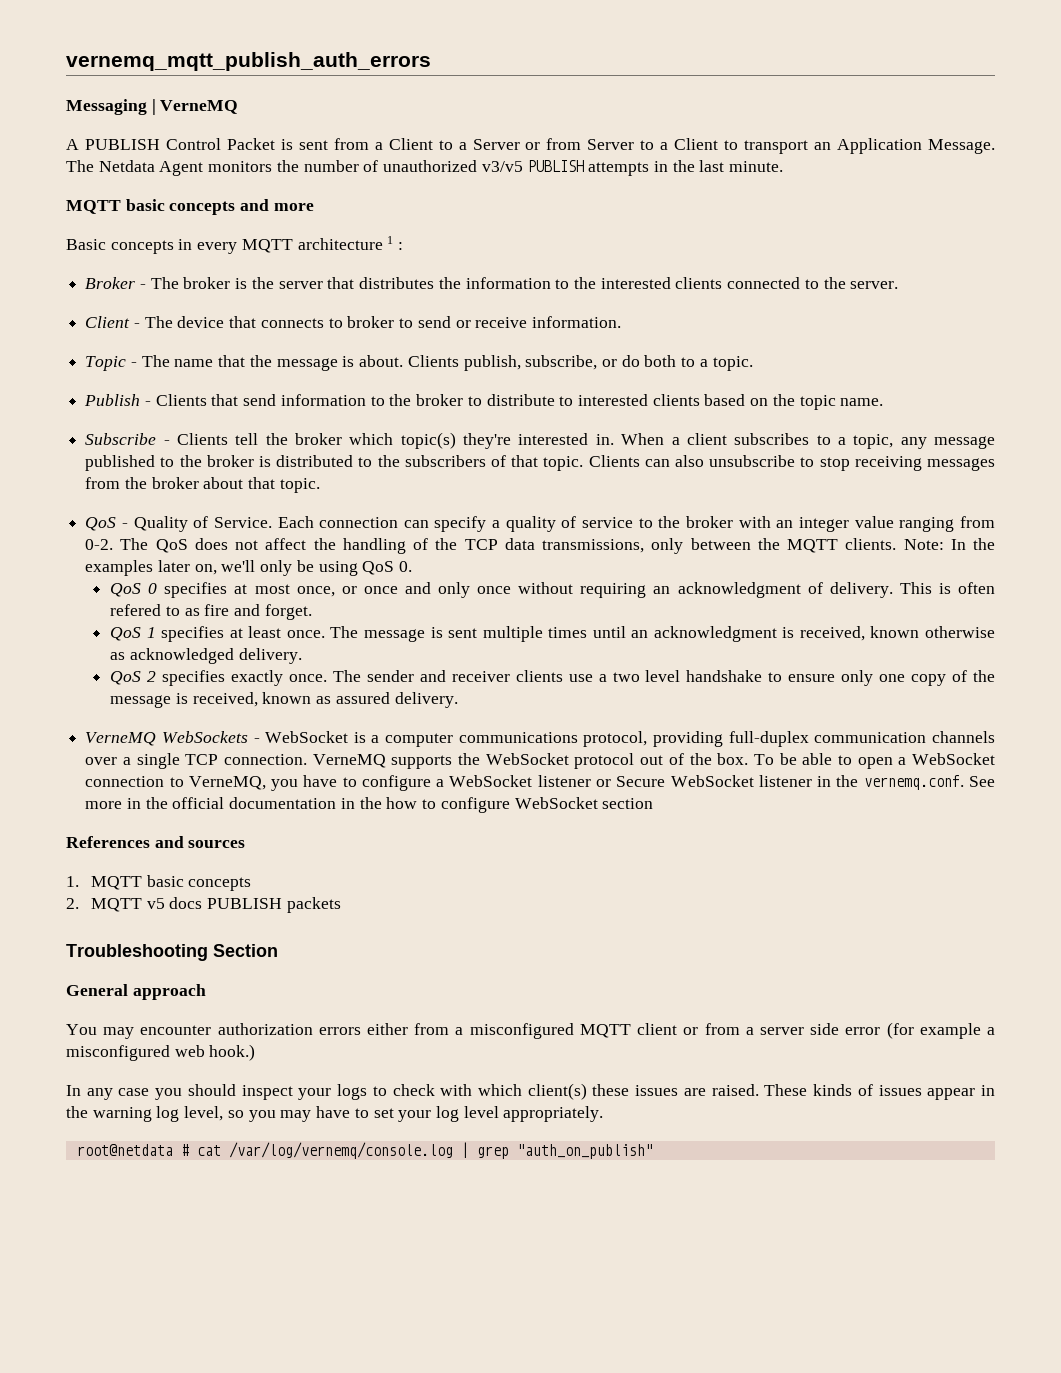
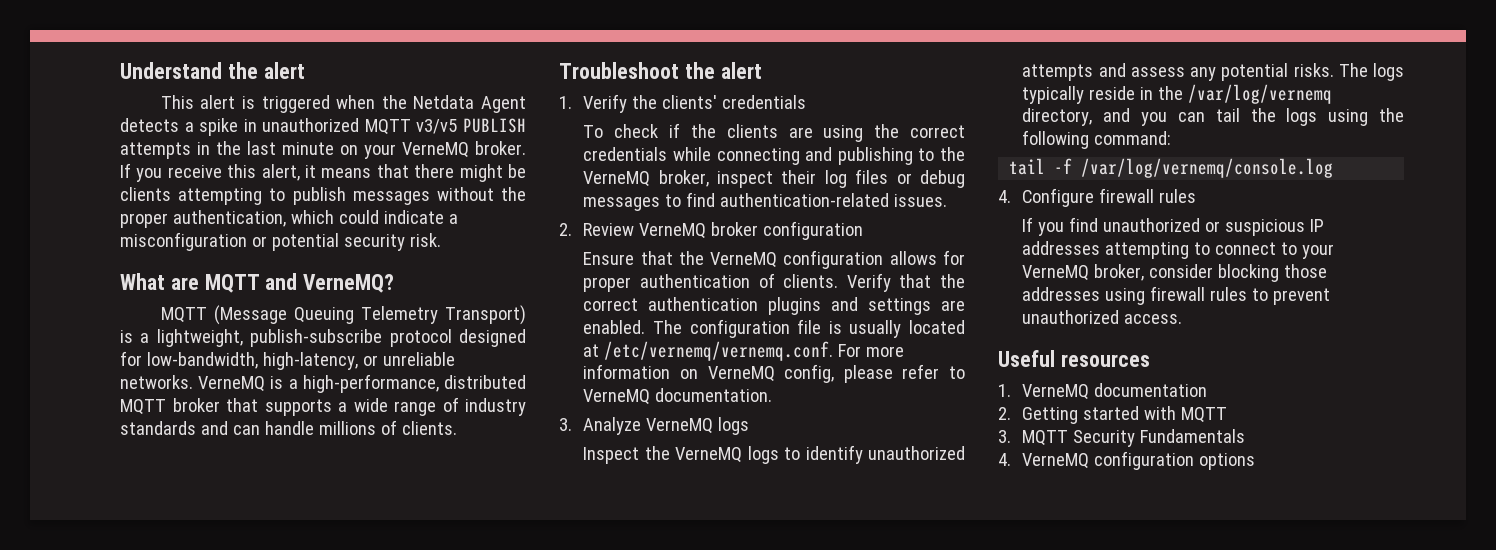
[66,52,431,71] [66,99,239,115] [66,138,996,154] [66,160,478,176] vernemq_mqtt_publish_auth_errors // Messaging | VerneMQ // A PUBLISH Control Packet is sent from a Client to a Server or from Server to a Client to transport an Application Message. The Netdata Agent monitors the number of unauthorized -> [120,62,305,79] [160,95,526,113] [120,118,411,136] Understand the alert // This alert is triggered when the Netdata Agent detects a spike in unauthorized MQTT
[729,161,784,172] [66,199,314,215] [66,236,404,254] [85,277,899,289] [85,316,621,328] [85,355,753,371] [84,394,884,410] [85,432,995,449] [85,455,995,471] [85,477,320,493] [85,516,996,532] [85,538,995,554] [85,560,413,576] [110,582,996,598] [110,604,312,620] [110,626,995,642] [110,648,302,664] [110,670,995,686] [110,692,458,708] [85,731,996,747] [85,753,995,769] [85,775,995,791] [85,797,654,813] [66,836,246,848] [66,875,252,891] [66,897,341,913] [66,944,278,961] [66,984,206,1000] [66,1022,996,1039] [66,1044,256,1061] [66,1083,996,1100] [66,1106,604,1122] [76,1142,653,1159] minute. // MQTT basic concepts and more // Basic concepts in every MQTT architecture 1 : // Broker - The broker is the server that distributes the information to the interested clients connected to the server. // Client - The device that connects to broker to send or receive information. // Topic - The name that the message is about. Clients publish, subscribe, or do both to a topic. // Publish - Clients that send information to the broker to distribute to interested clients based on the topic name. // Subscribe - Clients tell the broker which topic(s) they're interested in. When a client subscribes to a topic, any message published to the broker is distributed to the subscribers of that topic. Clients can also unsubscribe to stop receiving messages from the broker about that topic. // QoS - Quality of Service. Each connection can specify a quality of service to the broker with an integer value ranging from 0-2. The QoS does not affect the handling of the TCP data transmissions, only between the MQTT clients. Note: In the examples later on, we'll only be using QoS 0. // QoS 0 specifies at most once, or once and only once without requiring an acknowledgment of delivery. This is often refered to as fire and forget. // QoS 1 specifies at least once. The message is sent multiple times until an acknowledgment is received, known otherwise as acknowledged delivery. // QoS 2 specifies exactly once. The sender and receiver clients use a two level handshake to ensure only one copy of the message is received, known as assured delivery. // VerneMQ WebSockets - WebSocket is a computer communications protocol, providing full-duplex communication channels over a single TCP connection. VerneMQ supports the WebSocket protocol out of the box. To be able to open a WebSocket connection to VerneMQ, you have to configure a WebSocket listener or Secure WebSocket listener in the vernemq.conf. See more in the official documentation in the how to configure WebSocket section // References and sources // 1. MQTT basic concepts // 2. MQTT v5 docs PUBLISH packets // Troubleshooting Section // General approach // You may encounter authorization errors either from a misconfigured MQTT client or from a server side error (for example a misconfigured web hook.) // In any case you should inspect your logs to check with which client(s) these issues are raised. These kinds of issues appear in the warning log level, so you may have to set your log level appropriately. // root@netdata # cat /var/log/vernemq/console.log | grep "auth_on_publish" -> [282,141,526,159] [120,163,526,182] [120,187,526,205] [120,210,458,228] [120,232,441,251] [120,273,395,293] [160,305,526,325] [120,329,526,347] [120,351,455,370] [120,374,526,393] [120,397,526,416] [120,420,457,435] [559,62,762,79] [559,94,807,113] [583,123,965,142] [583,147,965,165] [583,169,966,188] [583,192,948,211] [559,221,864,240] [583,250,965,269] [583,273,965,292] [583,297,965,315] [583,319,965,338] [583,341,905,361] [583,364,965,383] [583,388,773,405] [559,417,750,435] [583,445,965,464] [1022,63,1404,81] [1022,84,1333,104] [1022,108,1404,126] [1022,130,1172,149] [1009,158,1334,178] [998,188,1197,207] [1022,217,1325,236] [1022,241,1335,259] [1022,264,1328,282] [1022,286,1331,305] [1022,310,1183,324] [998,350,1150,367] [998,383,1208,400] [998,406,1228,424] [998,429,1246,447] [998,451,1256,470] minute on your VerneMQ broker. If you receive this alert, it means that there might be clients attempting to publish messages without the proper authentication, which could indicate a misconfiguration or potential security risk. // What are MQTT and VerneMQ? // MQTT (Message Queuing Telemetry Transport) is a lightweight, publish-subscribe protocol designed for low-bandwidth, high-latency, or unreliable networks. VerneMQ is a high-performance, distributed MQTT broker that supports a wide range of industry standards and can handle millions of clients. // Troubleshoot the alert // 1. Verify the clients' credentials // To check if the clients are using the correct credentials while connecting and publishing to the VerneMQ broker, inspect their log files or debug messages to find authentication-related issues. // 2. Review VerneMQ broker configuration // Ensure that the VerneMQ configuration allows for proper authentication of clients. Verify that the correct authentication plugins and settings are enabled. The configuration file is usually located at /etc/vernemq/vernemq.conf. For more information on VerneMQ config, please refer to VerneMQ documentation. // 3. Analyze VerneMQ logs // Inspect the VerneMQ logs to identify unauthorized attempts and assess any potential risks. The logs typically reside in the /var/log/vernemq directory, and you can tail the logs using the following command: // tail -f /var/log/vernemq/console.log // 4. Configure firewall rules // If you find unauthorized or suspicious IP addresses attempting to connect to your VerneMQ broker, consider blocking those addresses using firewall rules to prevent unauthorized access. // Useful resources // 1. VerneMQ documentation // 2. Getting started with MQTT // 3. MQTT Security Fundamentals // 4. VerneMQ configuration options

